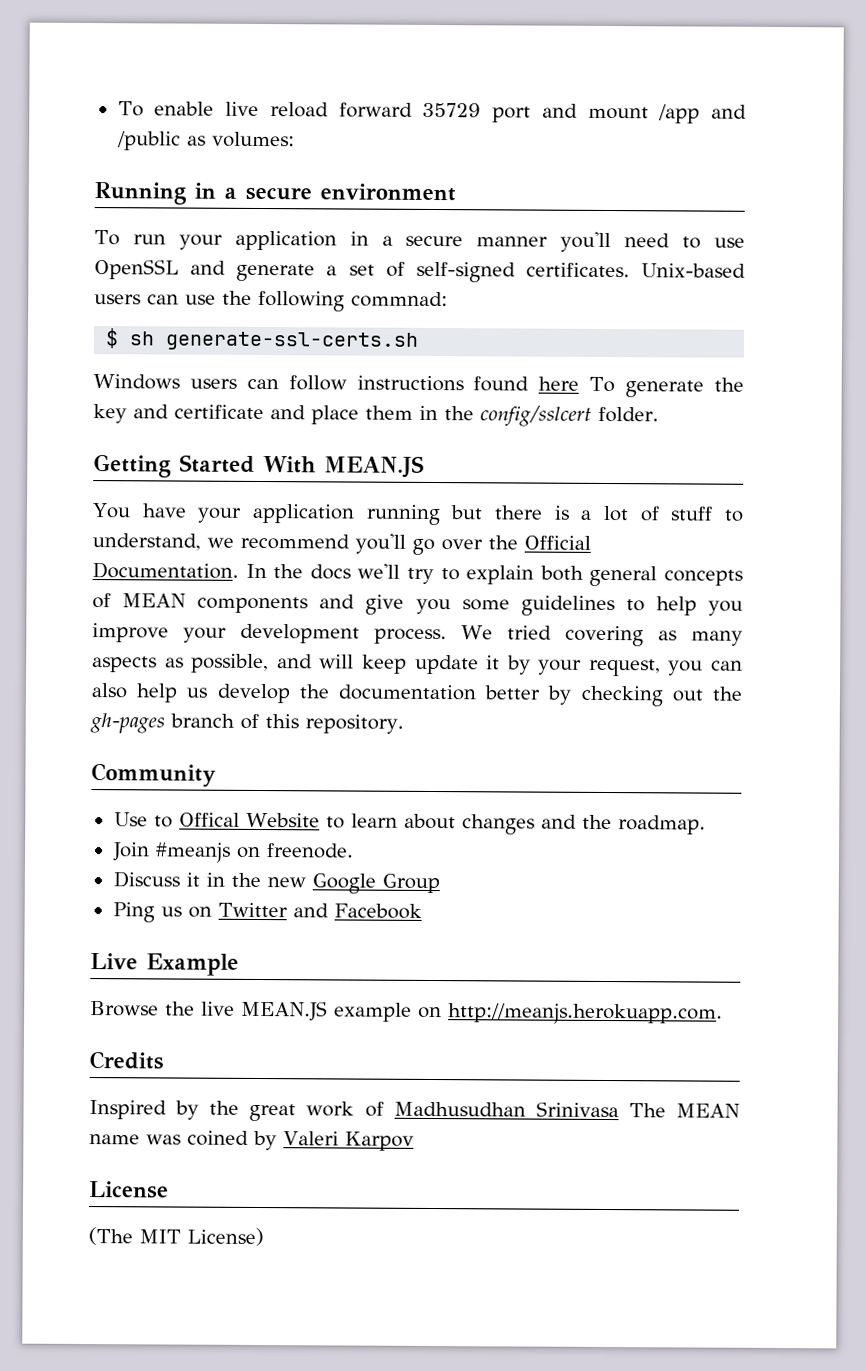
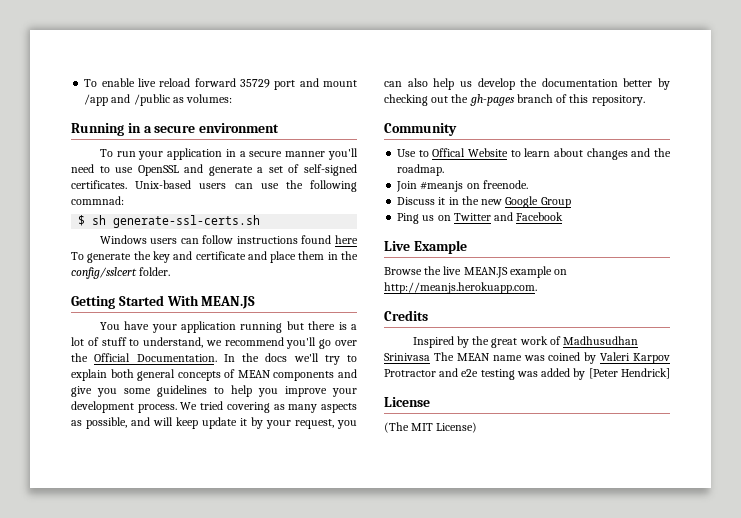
(414, 1141) none -> [384,368,670,380] Protractor and e2e testing was added by [Peter Hendrick]

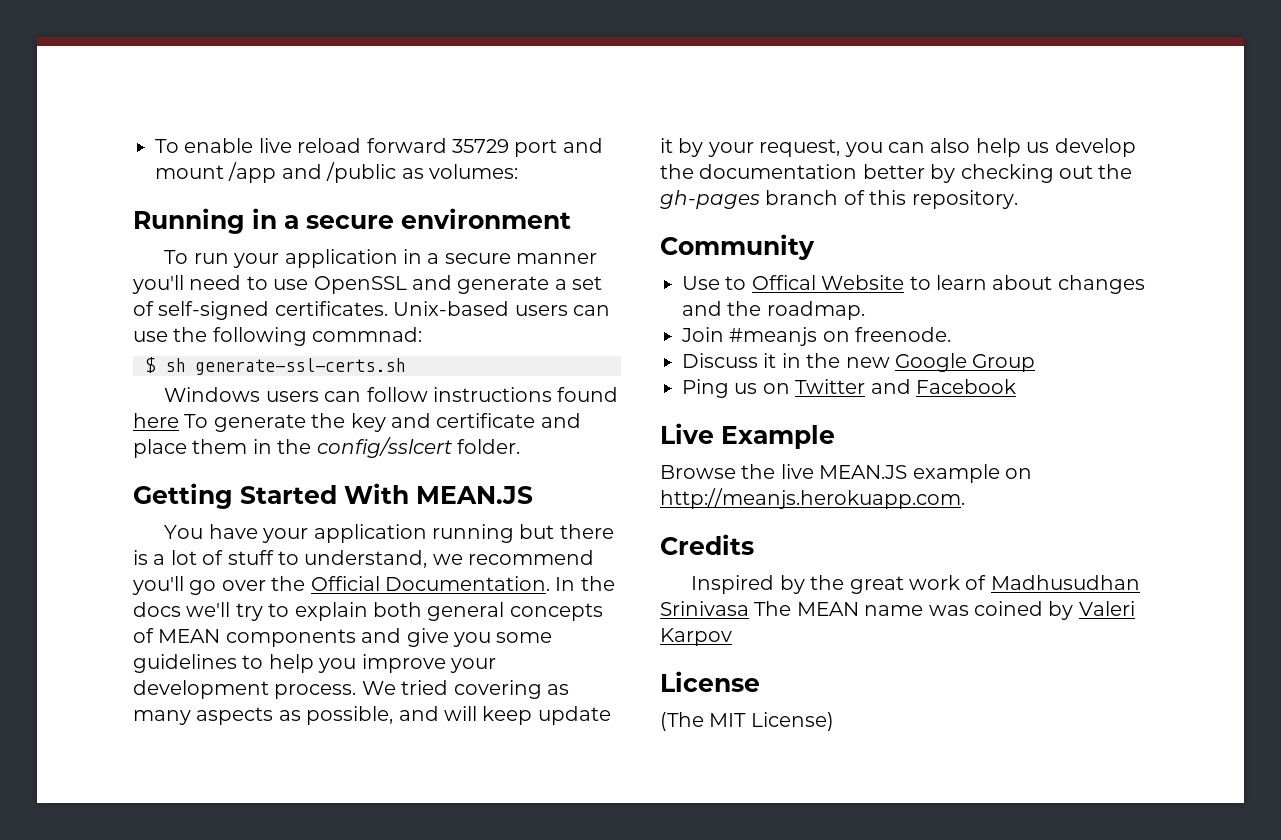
[384,368,670,380] Protractor and e2e testing was added by [Peter Hendrick] -> (732, 637) none

